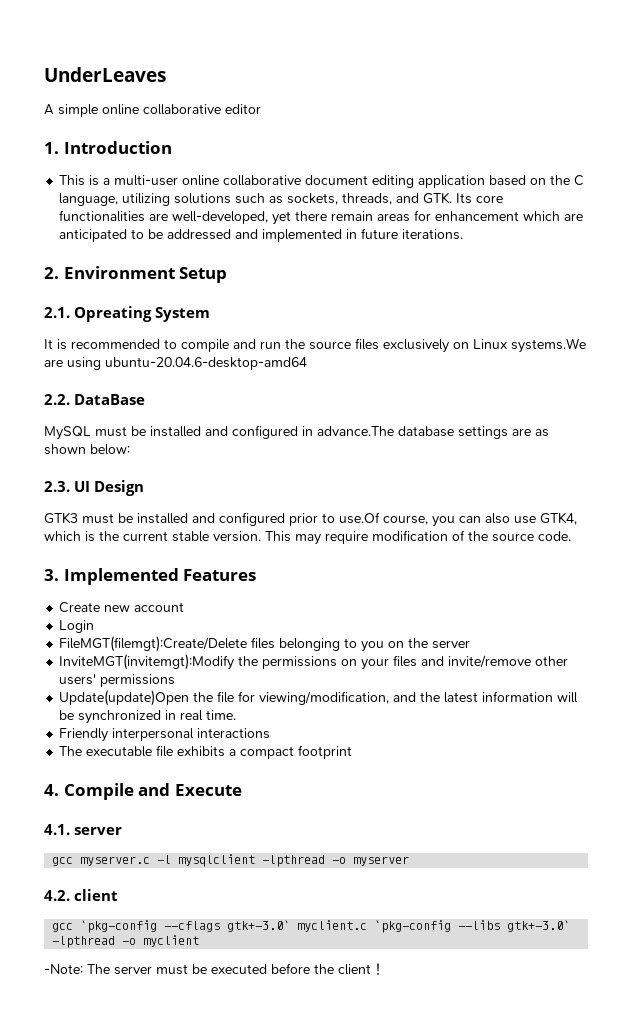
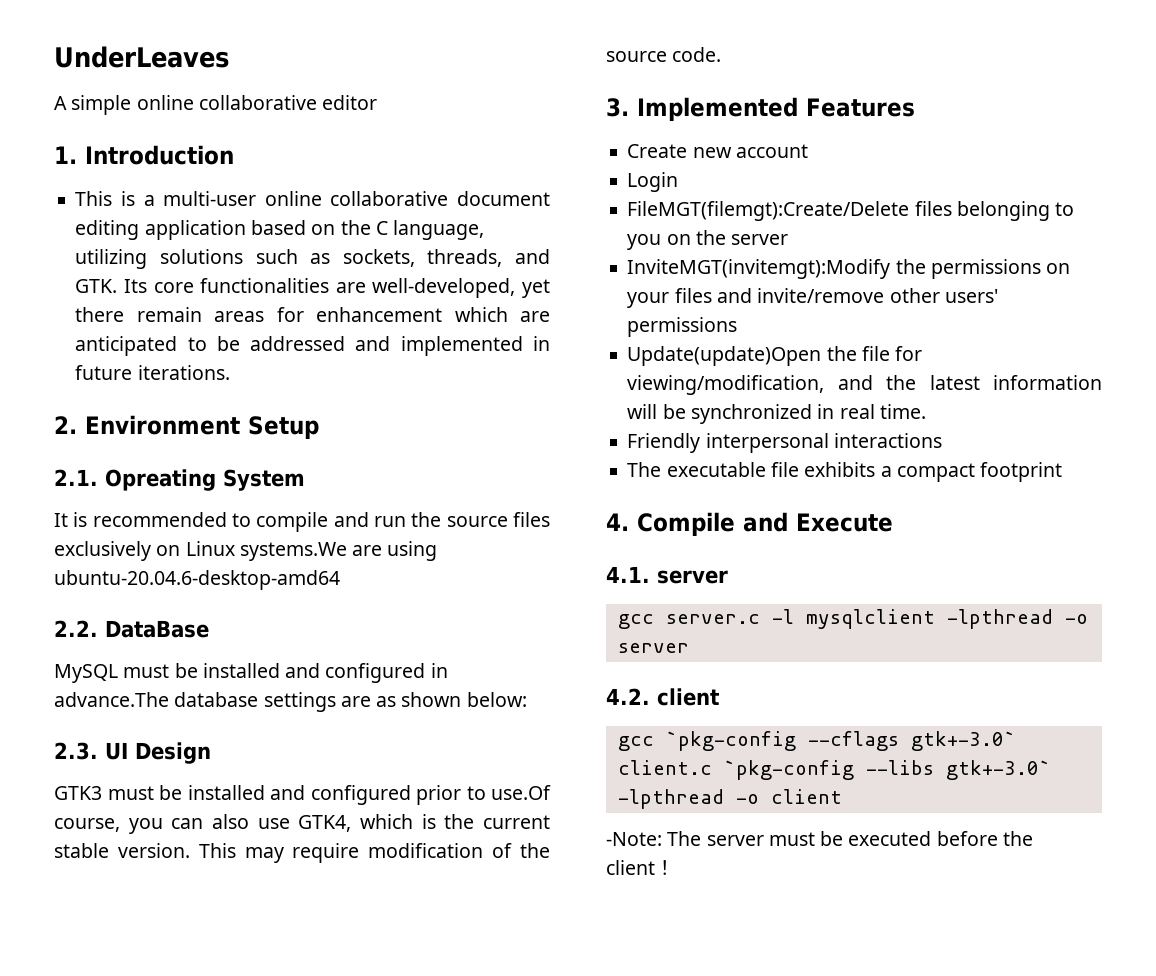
[80,856,151,866] myserver.c -> [665,614,760,624] server.c
[353,856,410,866] myserver -> [617,643,689,653] server
[297,920,368,932] myclient.c -> [617,760,712,775] client.c
[143,935,200,947] myclient -> [770,789,842,804] client

